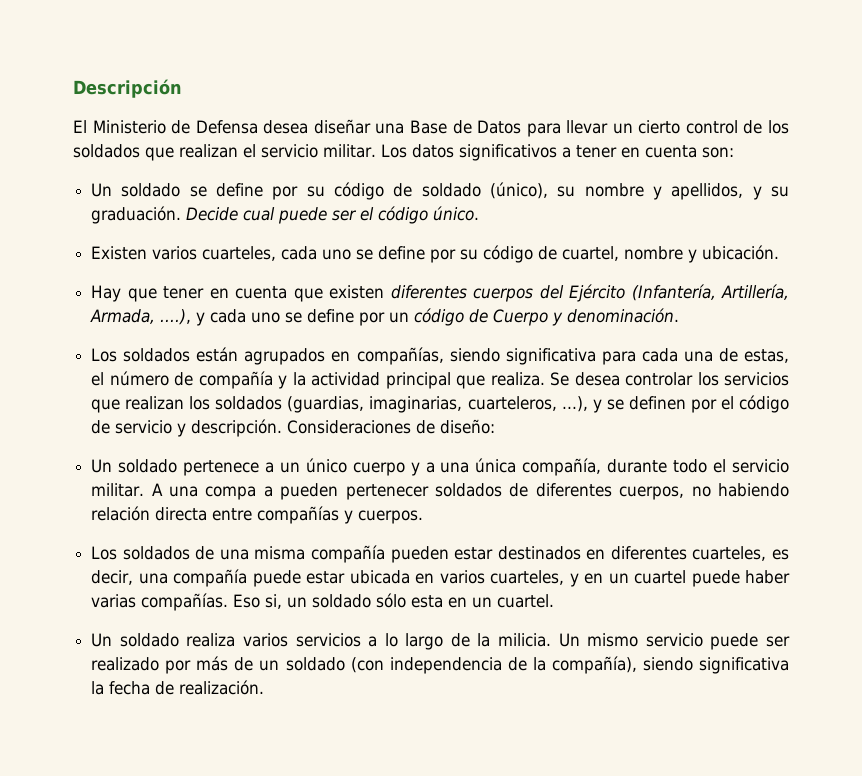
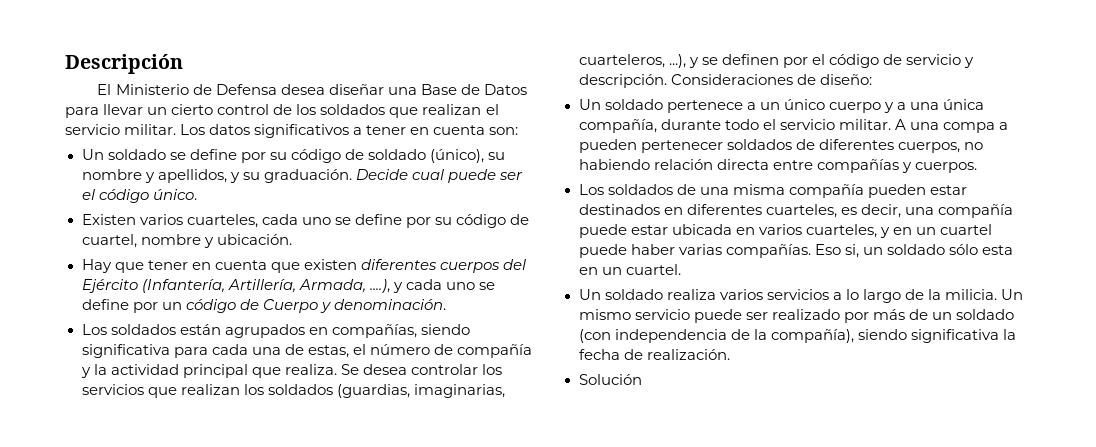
(265, 687) none -> [578,374,642,385] // Solución

